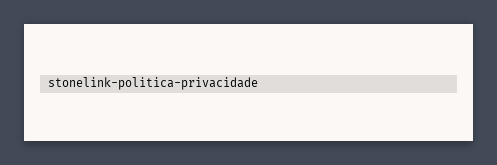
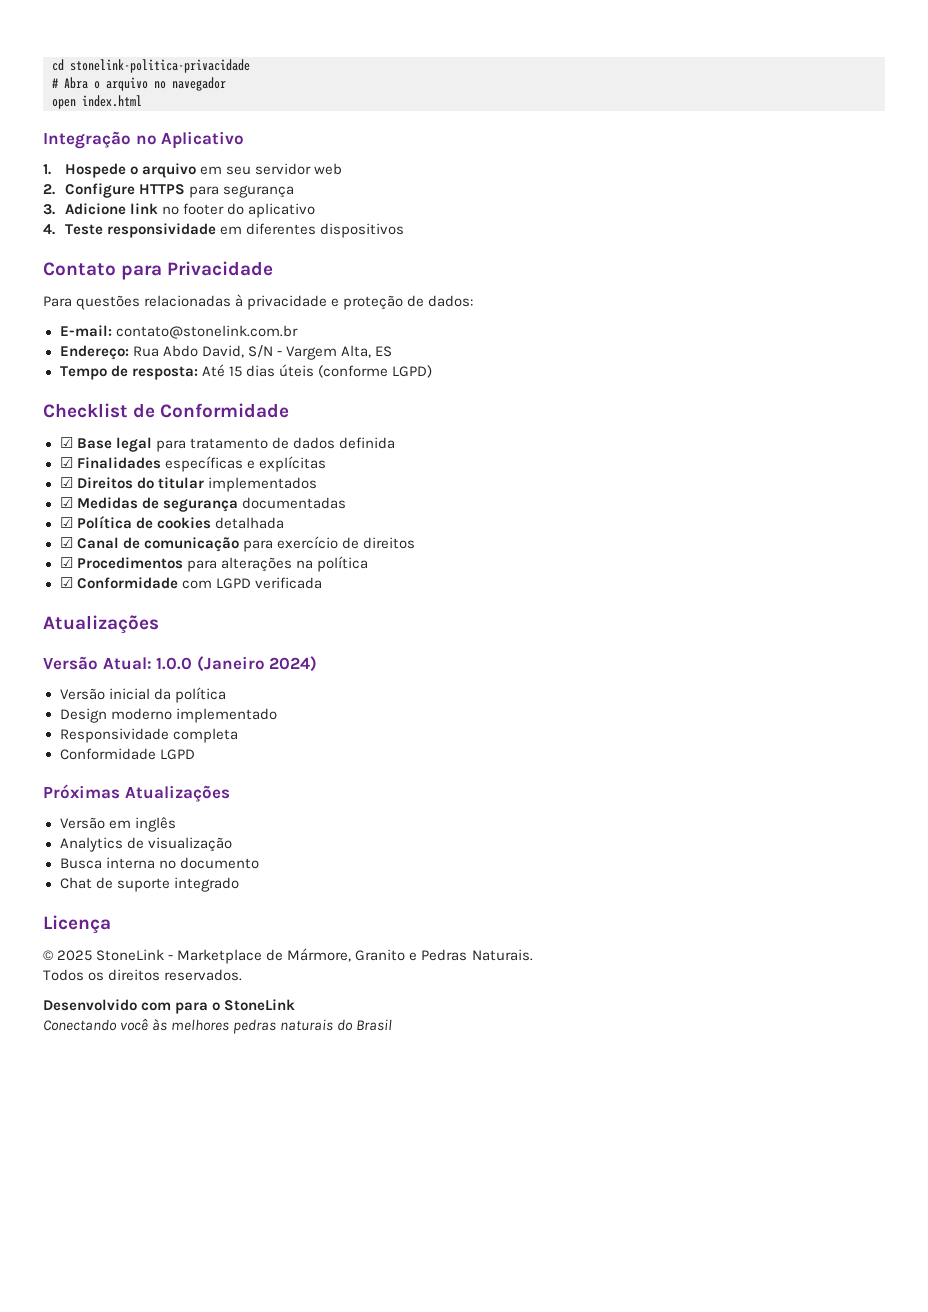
(47, 83) none -> [52,59,64,71] cd
(258, 83) none -> [52,77,226,91] [52,95,142,109] [43,131,245,149] [43,163,343,178] [43,183,295,198] [43,203,316,218] [43,223,405,238] [43,261,274,280] [43,294,474,310] [59,325,298,339] [59,345,392,360] [59,364,432,380] [43,403,290,418] [59,437,395,452] [59,456,326,472] [59,477,317,492] [59,497,346,512] [59,516,284,529] [59,536,415,552] [59,556,368,572] [59,577,322,589] [43,615,159,634] [43,656,318,672] [59,687,226,703] [59,708,277,723] [59,728,238,743] [59,748,195,760] [43,784,230,802] [59,817,176,832] [59,837,232,852] [59,857,259,869] [59,877,239,892] [43,915,111,934] [43,948,533,964] [43,969,243,981] [43,999,296,1014] [43,1018,393,1034] // # Abra o arquivo no navegador // open index.html // Integração no Aplicativo // 1. Hospede o arquivo em seu servidor web // 2. Configure HTTPS para segurança // 3. Adicione link no footer do aplicativo // 4. Teste responsividade em diferentes dispositivos // Contato para Privacidade // Para questões relacionadas à privacidade e proteção de dados: // E-mail: contato@stonelink.com.br // Endereço: Rua Abdo David, S/N - Vargem Alta, ES // Tempo de resposta: Até 15 dias úteis (conforme LGPD) // Checklist de Conformidade // ☑ Base legal para tratamento de dados definida // ☑ Finalidades específicas e explícitas // ☑ Direitos do titular implementados // ☑ Medidas de segurança documentadas // ☑ Política de cookies detalhada // ☑ Canal de comunicação para exercício de direitos // ☑ Procedimentos para alterações na política // ☑ Conformidade com LGPD verificada // Atualizações // Versão Atual: 1.0.0 (Janeiro 2024) // Versão inicial da política // Design moderno implementado // Responsividade completa // Conformidade LGPD // Próximas Atualizações // Versão em inglês // Analytics de visualização // Busca interna no documento // Chat de suporte integrado // Licença // © 2025 StoneLink - Marketplace de Mármore, Granito e Pedras Naturais. // Todos os direitos reservados. // Desenvolvido com para o StoneLink // Conectando você às melhores pedras naturais do Brasil

